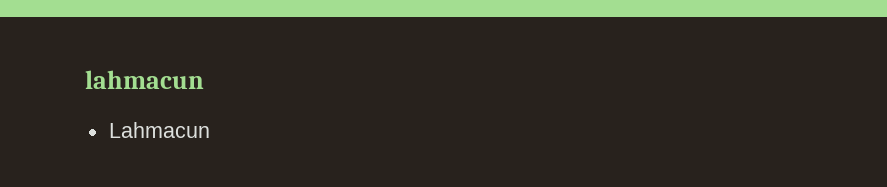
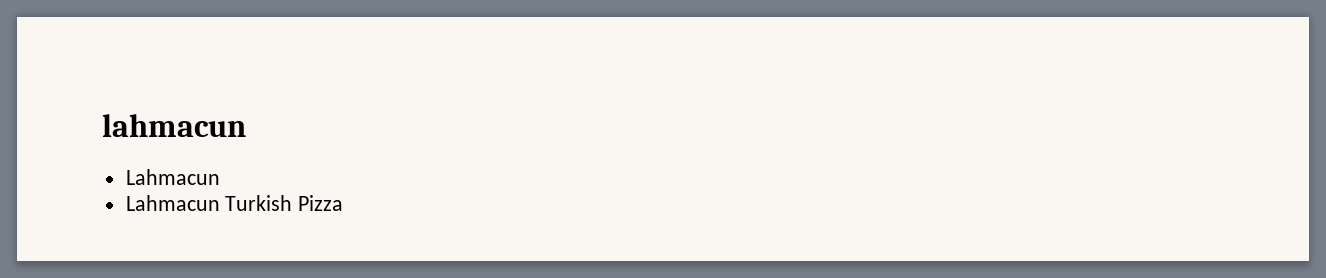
(210, 130) none -> [125,195,344,211] // Lahmacun Turkish Pizza

